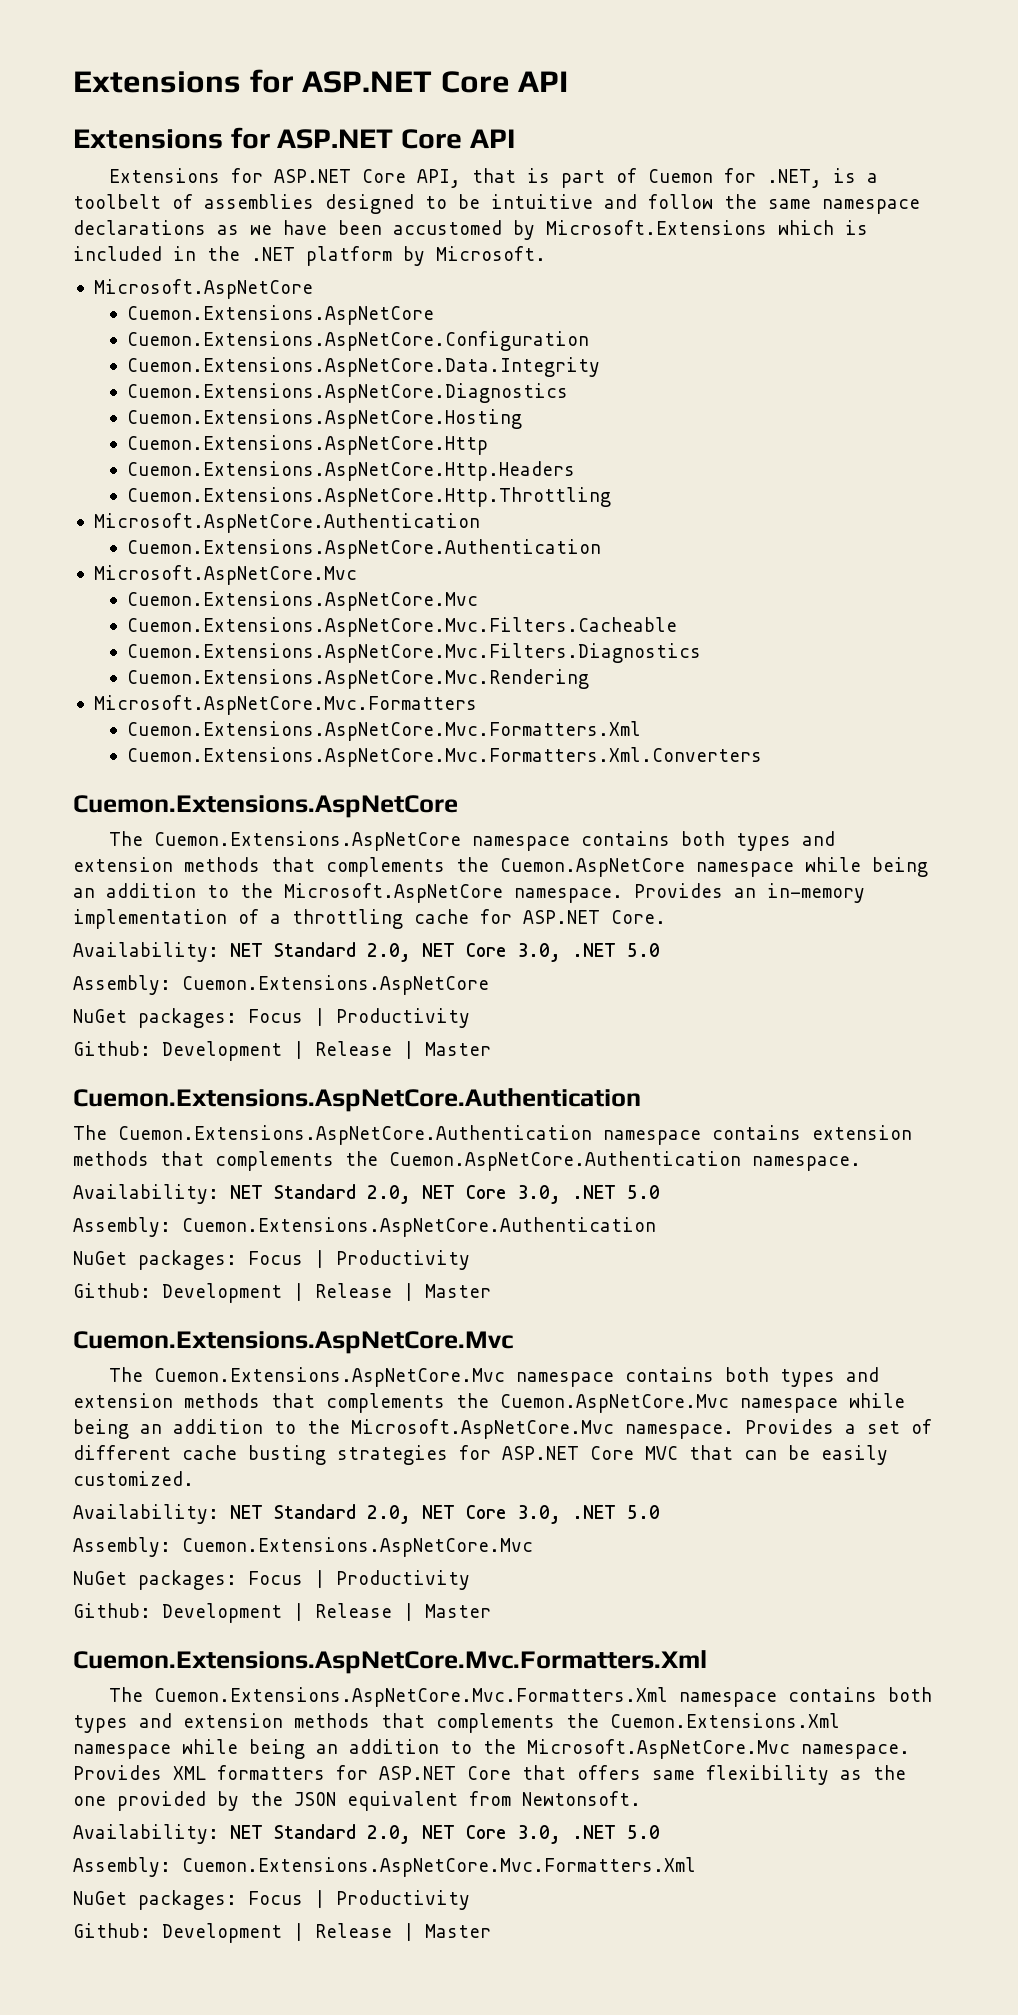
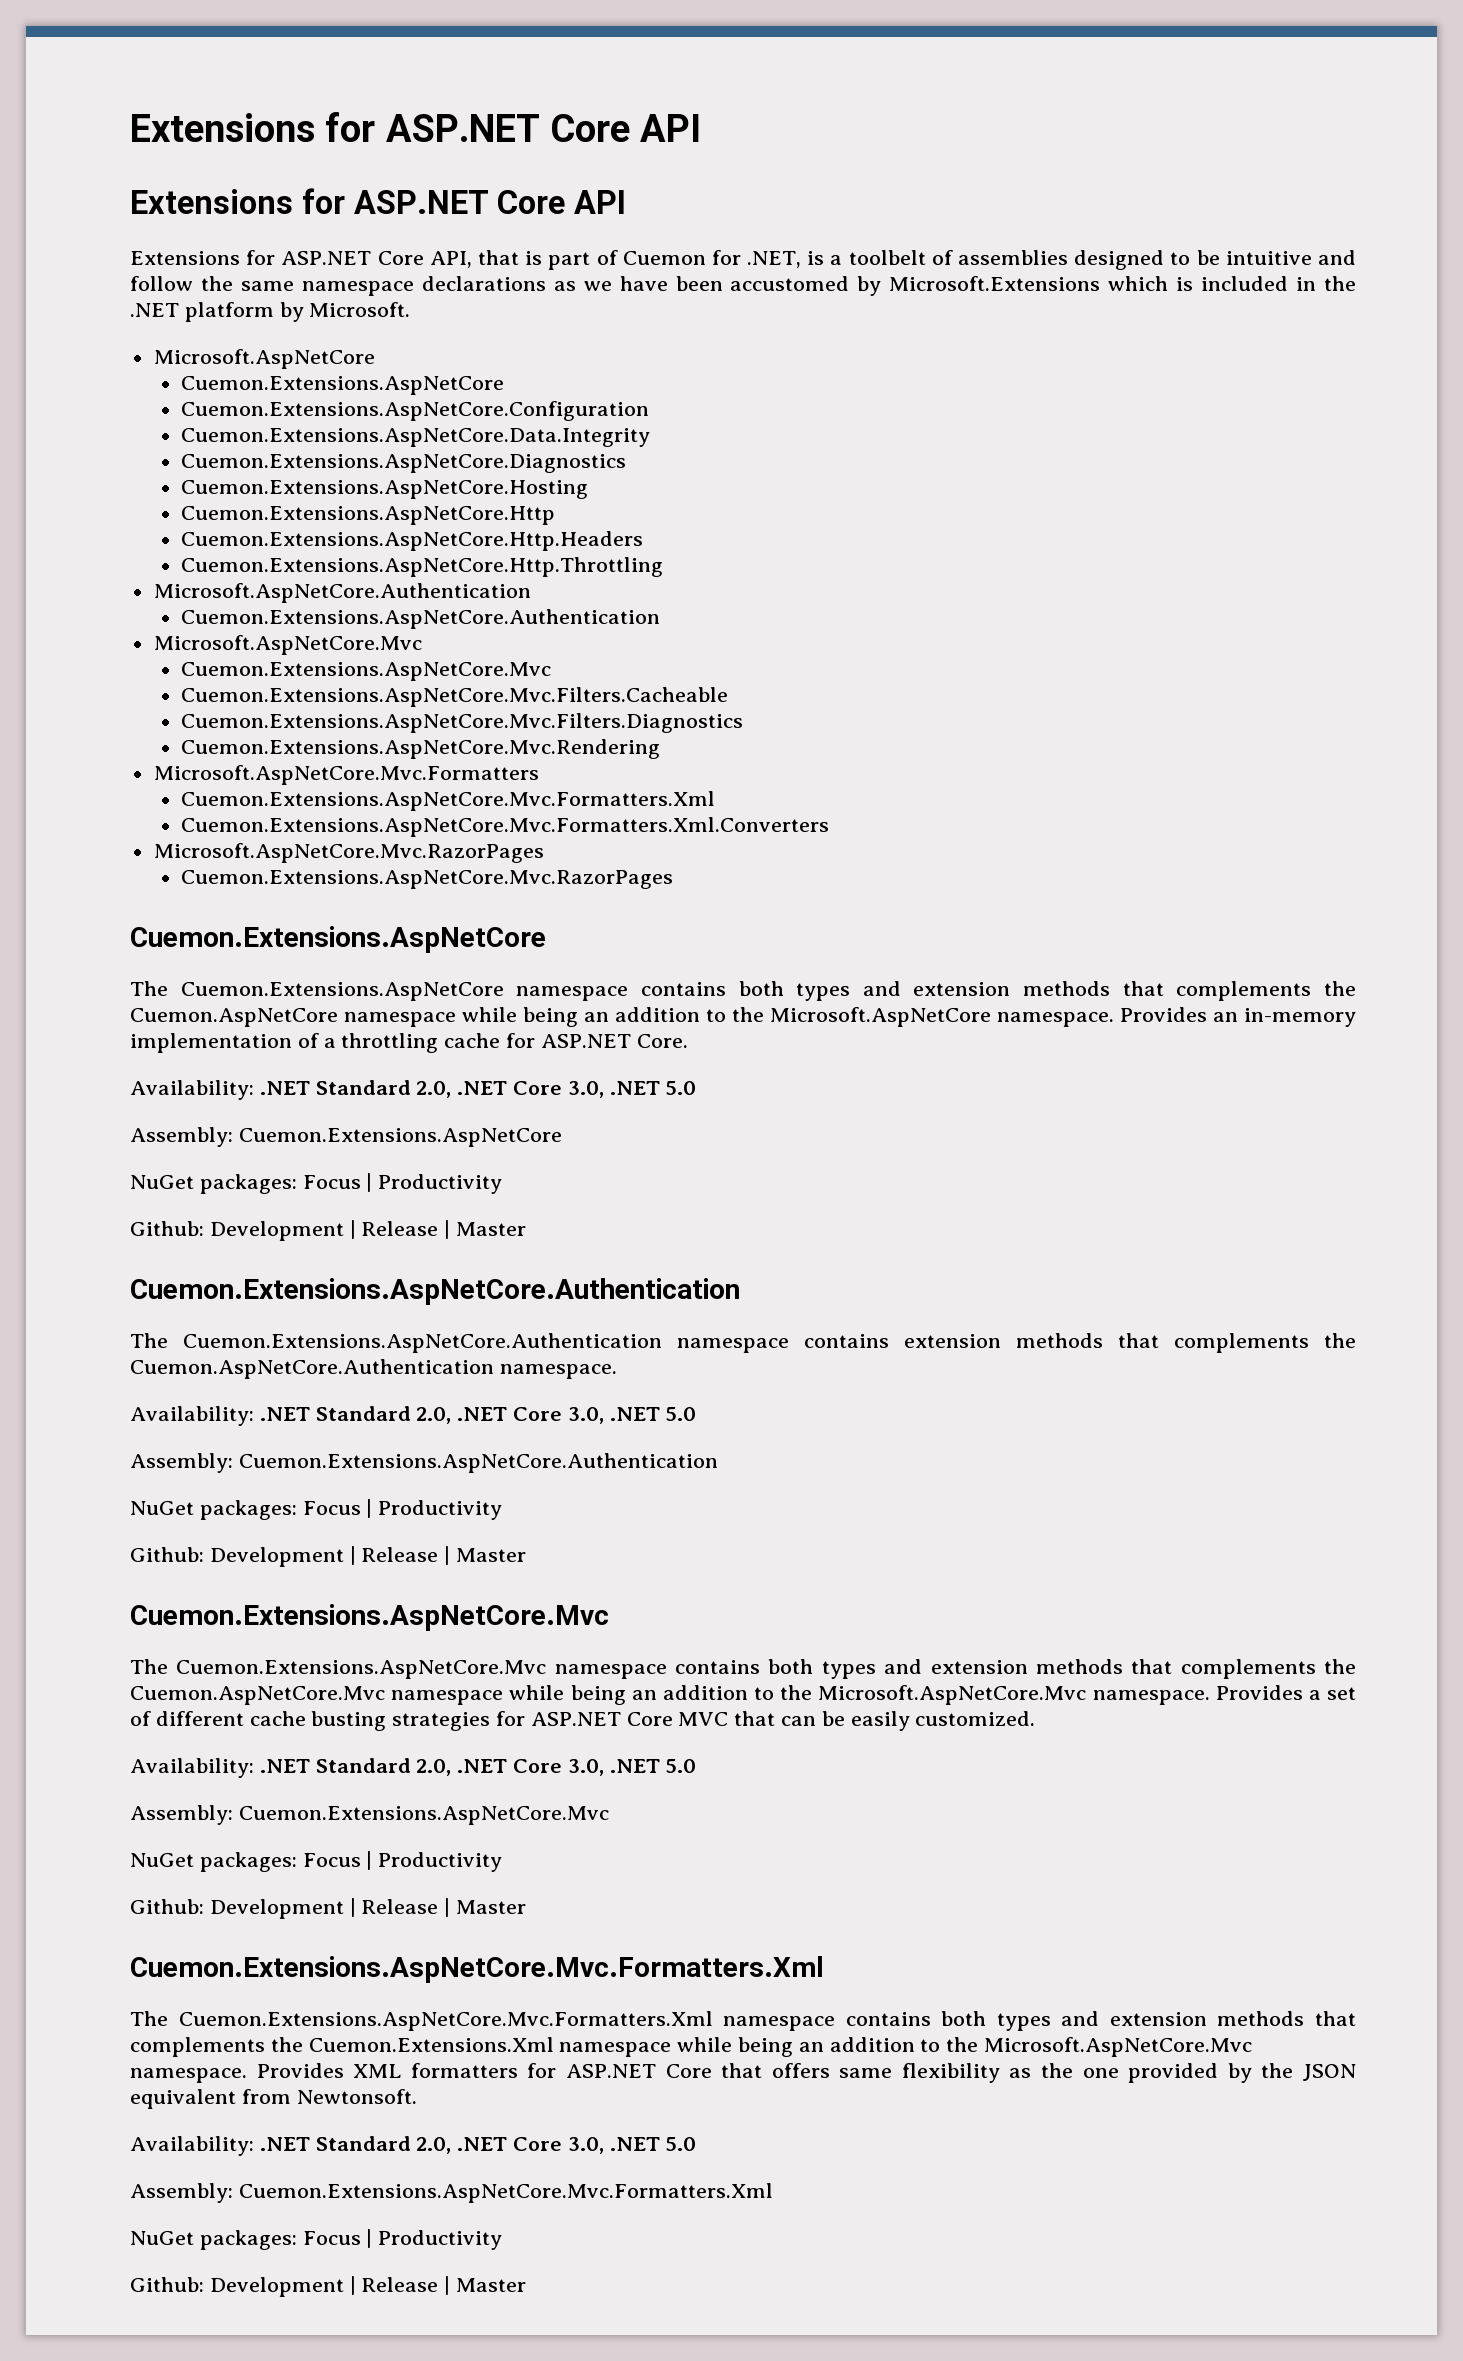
(763, 757) none -> [153,843,544,863] [180,870,673,889] // Microsoft.AspNetCore.Mvc.RazorPages // Cuemon.Extensions.AspNetCore.Mvc.RazorPages
[230,942,455,962] NET Standard 2.0, NET -> [259,1080,508,1098] .NET Standard 2.0, .NET
[230,1184,455,1204] NET Standard 2.0, NET -> [259,1406,508,1424] .NET Standard 2.0, .NET
[230,1504,455,1524] NET Standard 2.0, NET -> [259,1758,508,1776] .NET Standard 2.0, .NET
[230,1824,455,1844] NET Standard 2.0, NET -> [259,2136,508,2154] .NET Standard 2.0, .NET

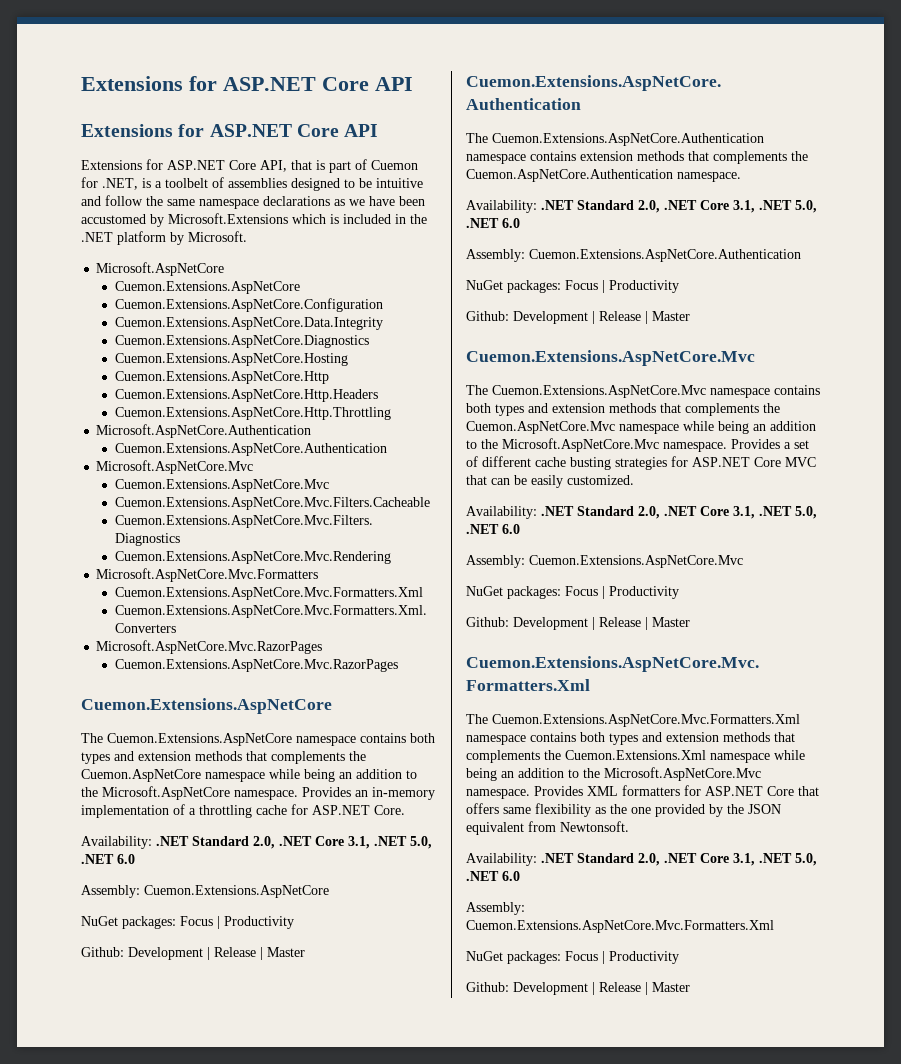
[567,1081,697,1098] 3.0, .NET 5.0 -> [348,836,432,849] [81,854,135,864] 3.1, .NET 5.0, .NET 6.0
[567,1407,697,1424] 3.0, .NET 5.0 -> [733,200,817,213] [466,218,520,228] 3.1, .NET 5.0, .NET 6.0
[567,1759,697,1776] 3.0, .NET 5.0 -> [733,506,817,519] [466,524,520,534] 3.1, .NET 5.0, .NET 6.0
[567,2137,697,2154] 3.0, .NET 5.0 -> [733,853,817,866] [466,871,520,881] 3.1, .NET 5.0, .NET 6.0

